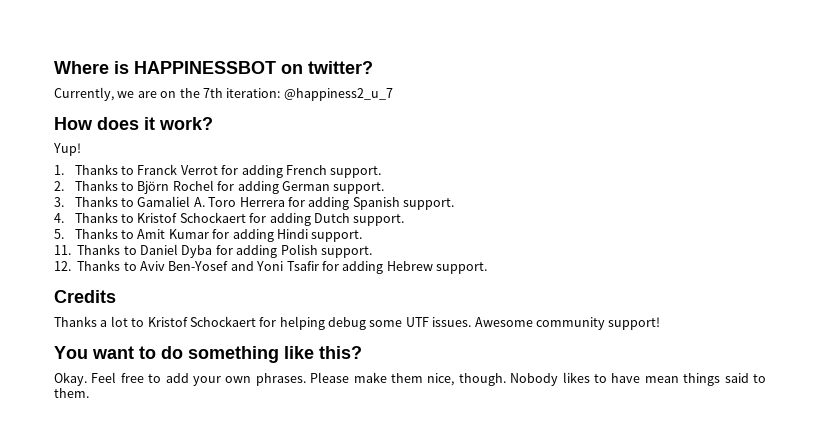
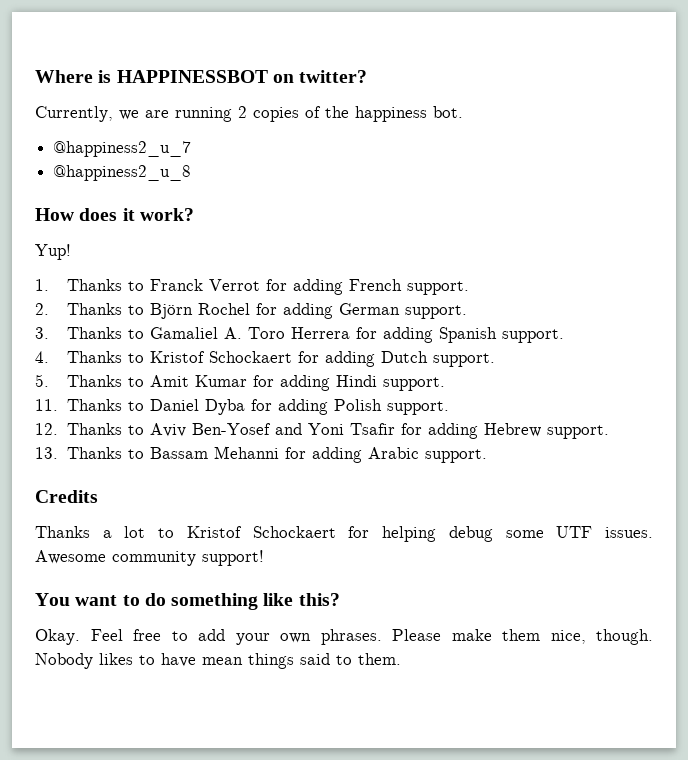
[160,88,281,98] on the 7th iteration: -> [175,106,463,122] running 2 copies of the happiness bot. //
(393, 94) none -> [53,165,192,181] // @happiness2_u_8
(487, 268) none -> [35,446,487,463] // 13. Thanks to Bassam Mehanni for adding Arabic support.

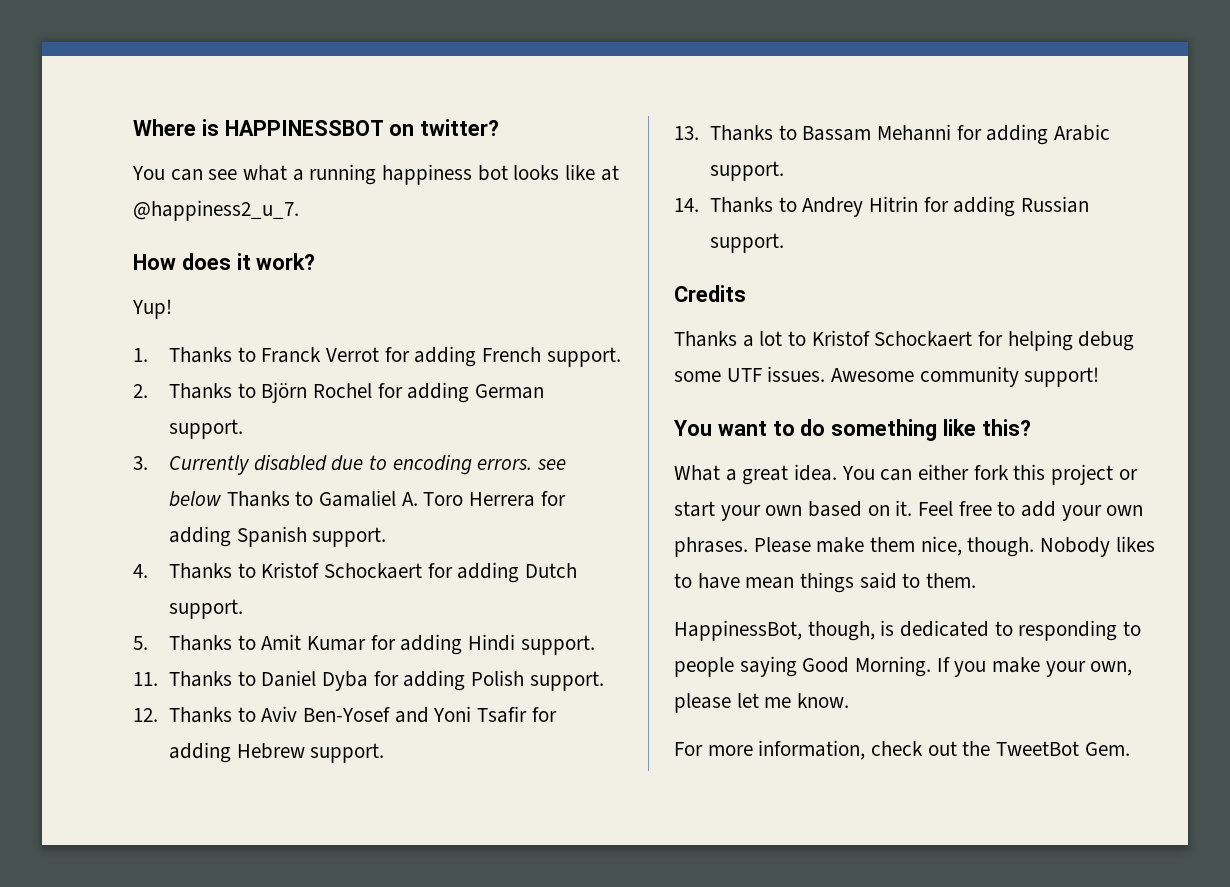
[35,106,463,122] [53,141,192,157] [53,165,192,181] Currently, we are running 2 copies of the happiness bot. // @happiness2_u_7 // @happiness2_u_8 -> [132,164,619,185] [133,200,299,221] You can see what a running happiness bot looks like at @happiness2_u_7.
(49, 333) none -> [168,454,566,475] [168,491,221,507] Currently disabled due to encoding errors. see below
(487, 456) none -> [674,196,1089,217] [709,233,784,253] // 14. Thanks to Andrey Hitrin for adding Russian support.
[35,629,80,645] Okay. -> [674,464,1138,485] [674,500,913,521] What a great idea. You can either fork this project or start your own based on it.
(401, 659) none -> [674,620,1142,641] [674,656,1133,677] [674,693,850,713] [674,740,1130,760] // HappinessBot, though, is dedicated to responding to people saying Good Morning. If you make your own, please let me know. // For more information, check out the TweetBot Gem.

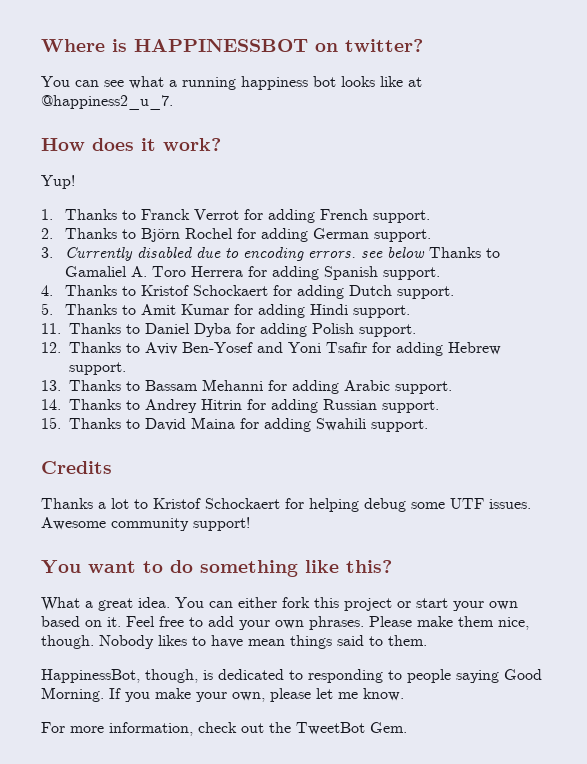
(784, 243) none -> [41,417,428,432] // 15. Thanks to David Maina for adding Swahili support.

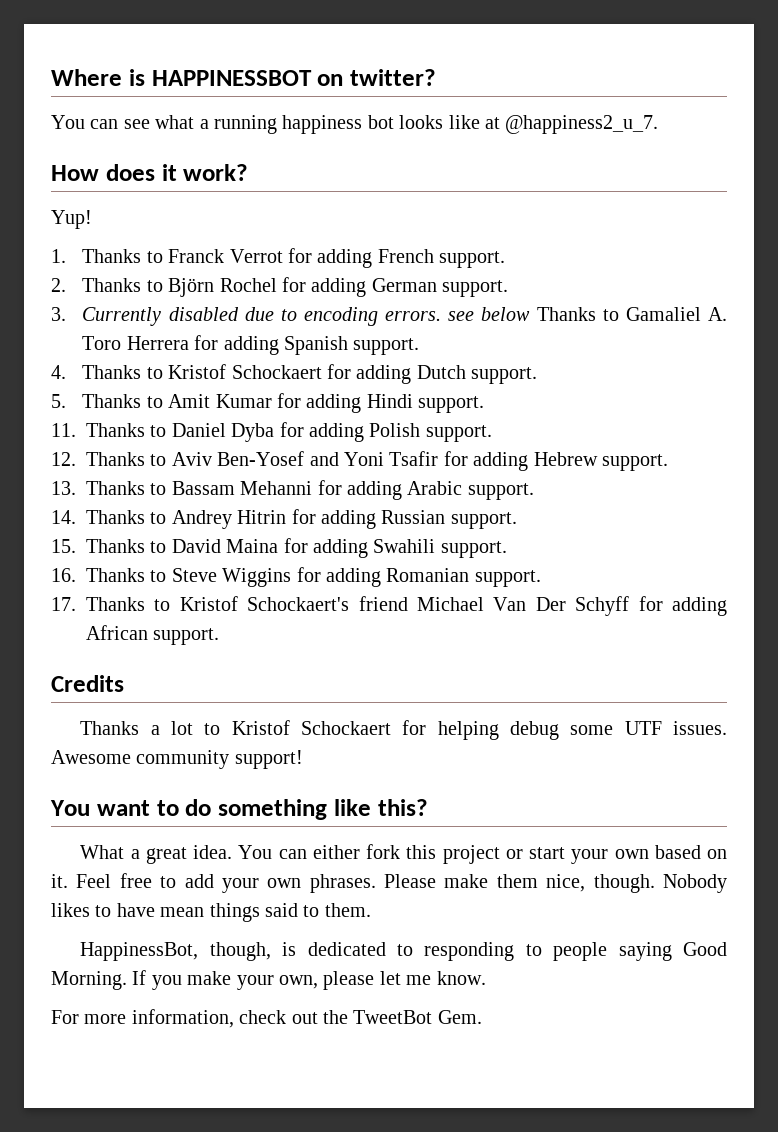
(428, 425) none -> [51,567,541,587] [51,596,727,616] [86,625,220,645] // 16. Thanks to Steve Wiggins for adding Romanian support. // 17. Thanks to Kristof Schockaert's friend Michael Van Der Schyff for adding African support.

